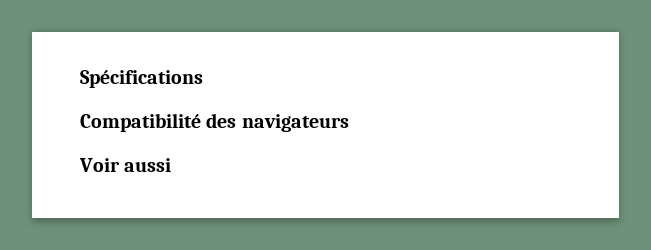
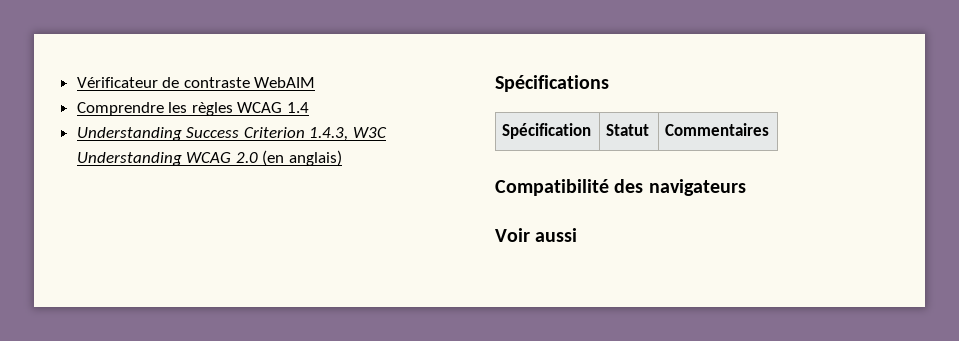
[80,70,203,88] Spécifications -> [76,77,316,88] [76,102,310,116] [76,127,388,141] [76,150,343,166] [495,75,609,92] [502,123,592,139] [606,124,650,136] [665,123,770,136] Vérificateur de contraste WebAIM // Comprendre les règles WCAG 1.4 // Understanding Success Criterion 1.4.3, W3C Understanding WCAG 2.0 (en anglais) // Spécifications // Spécification | Statut | Commentaires

